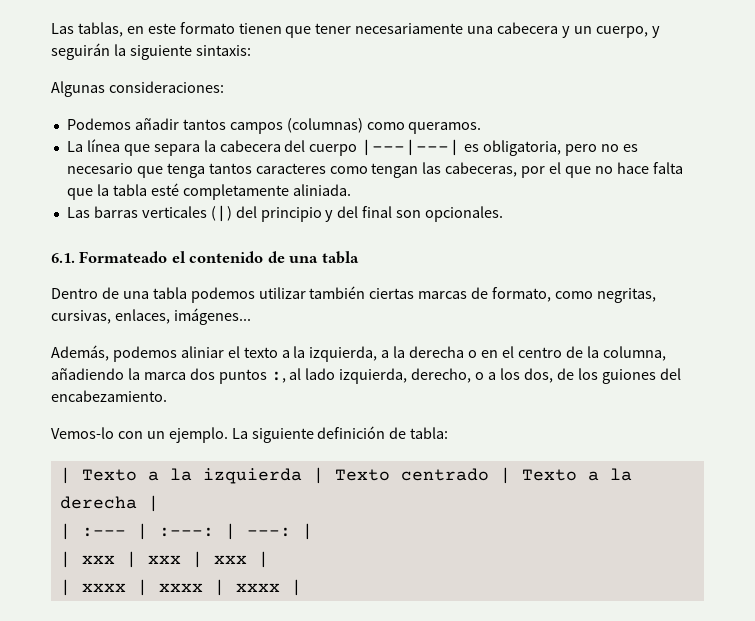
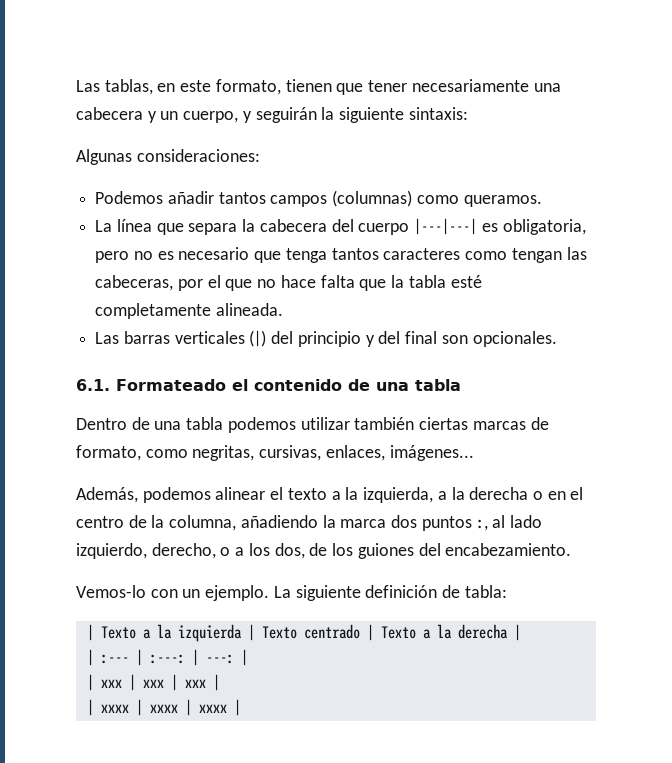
[179,22,235,34] formato -> [215,79,281,95] formato,
[292,184,351,196] aliniada. -> [215,303,283,316] alineada.
[180,346,224,358] aliniar -> [215,487,266,500] alinear
[339,368,408,384] izquierda, -> [76,543,147,559] izquierdo,

